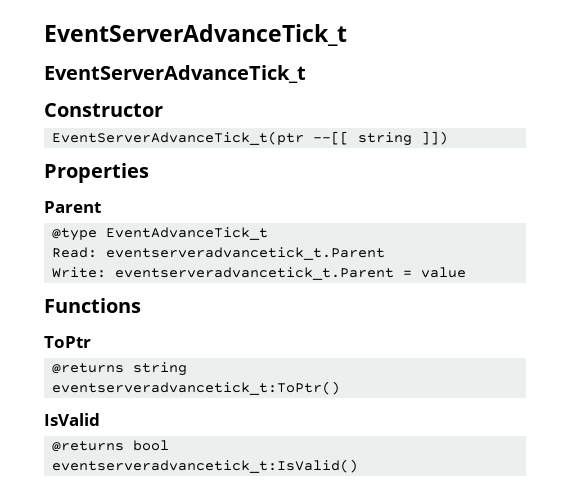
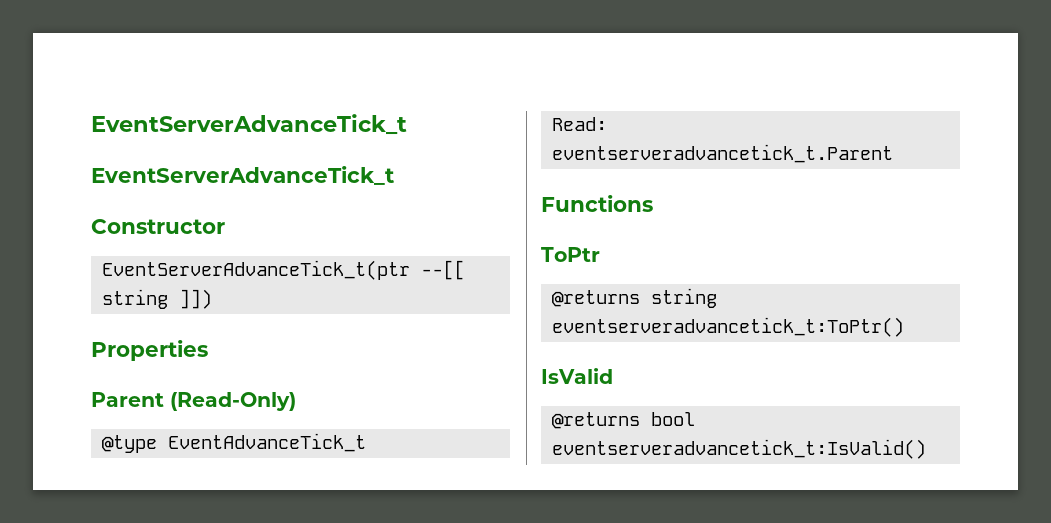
(101, 207) none -> [170,392,296,411] (Read-Only)
[51,267,466,280] // Write: eventserveradvancetick_t.Parent = value -> (893, 153) none

